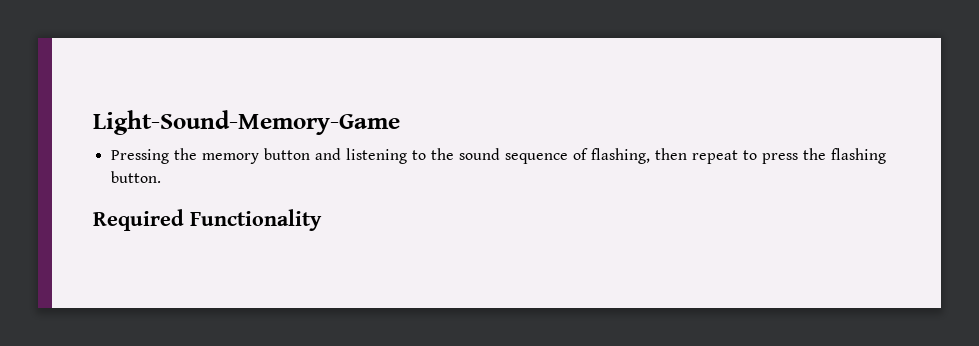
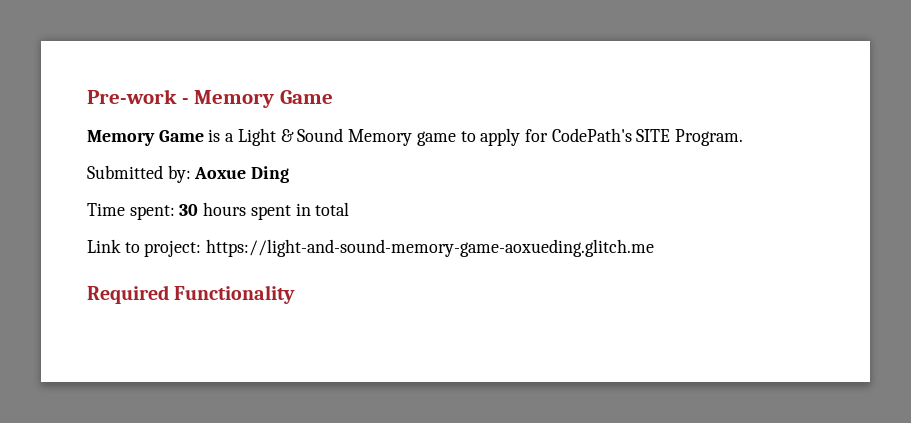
[93,110,400,135] [110,148,886,164] [110,171,161,183] Light-Sound-Memory-Game // Pressing the memory button and listening to the sound sequence of flashing, then repeat to press the flashing button. -> [87,89,333,108] [87,128,744,146] [87,165,290,183] [87,202,350,220] [87,239,655,257] Pre-work - Memory Game // Memory Game is a Light & Sound Memory game to apply for CodePath's SITE Program. // Submitted by: Aoxue Ding // Time spent: 30 hours spent in total // Link to project: https://light-and-sound-memory-game-aoxueding.glitch.me

